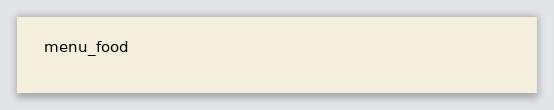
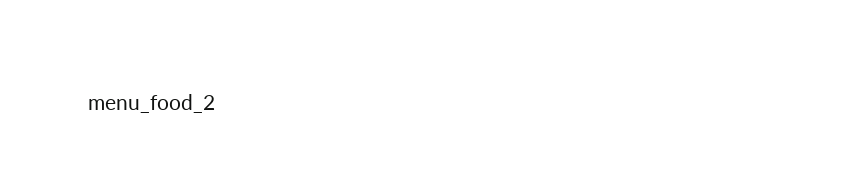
[44,41,129,56] menu_food -> [88,94,215,113] menu_food_2

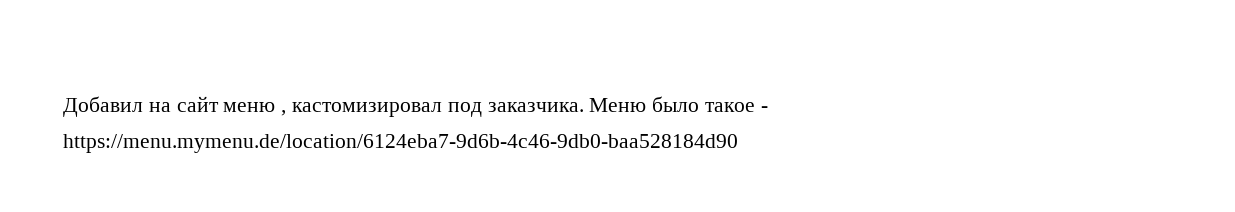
[88,94,215,113] menu_food_2 -> [63,96,768,117] [63,134,738,153] Добавил на сайт меню , кастомизировал под заказчика. Меню было такое - https://menu.mymenu.de/location/6124eba7-9d6b-4c46-9db0-baa528184d90

